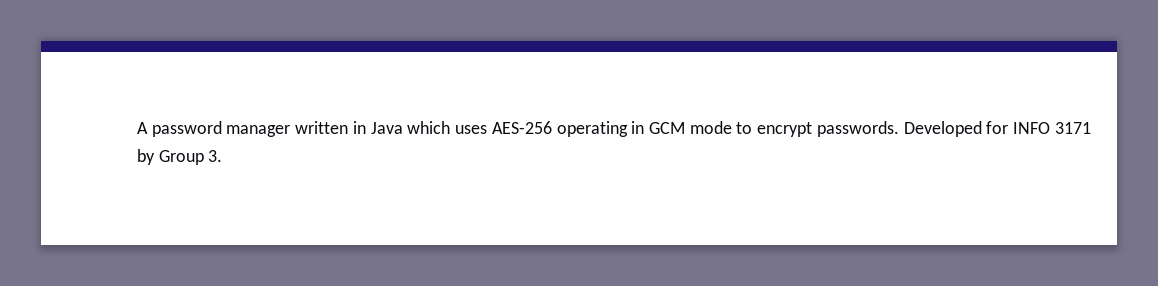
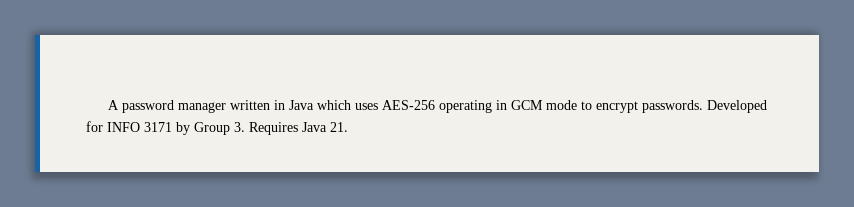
(223, 156) none -> [249,122,348,135] Requires Java 21.

